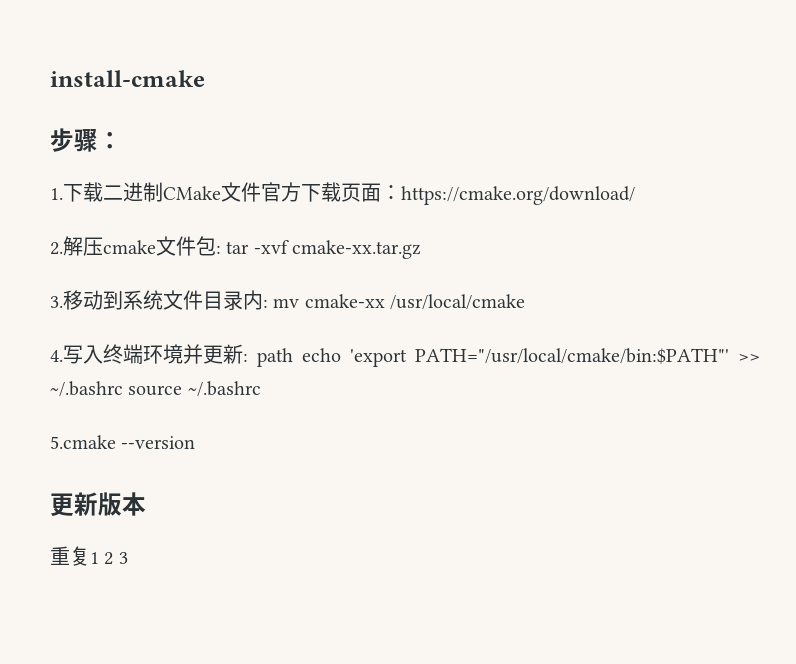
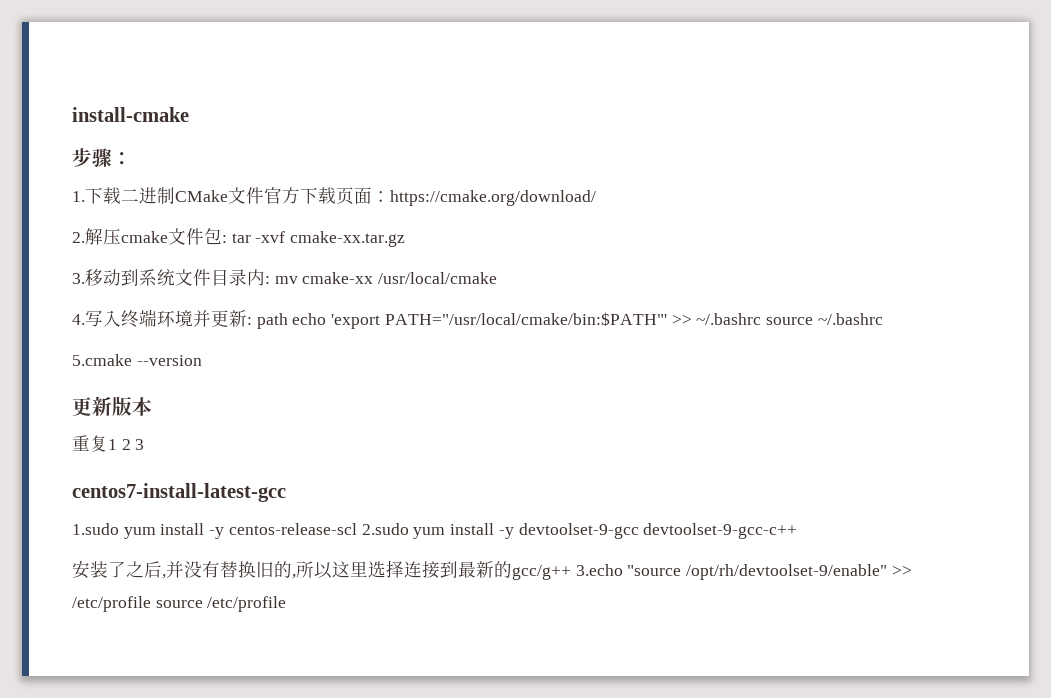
(128, 558) none -> [72,483,286,502] [72,523,798,539] [72,560,912,580] [72,596,287,612] // centos7-install-latest-gcc // 1.sudo yum install -y centos-release-scl 2.sudo yum install -y devtoolset-9-gcc devtoolset-9-gcc-c++ // 安装了之后,并没有替换旧的,所以这里选择连接到最新的gcc/g++ 3.echo "source /opt/rh/devtoolset-9/enable" >> /etc/profile source /etc/profile

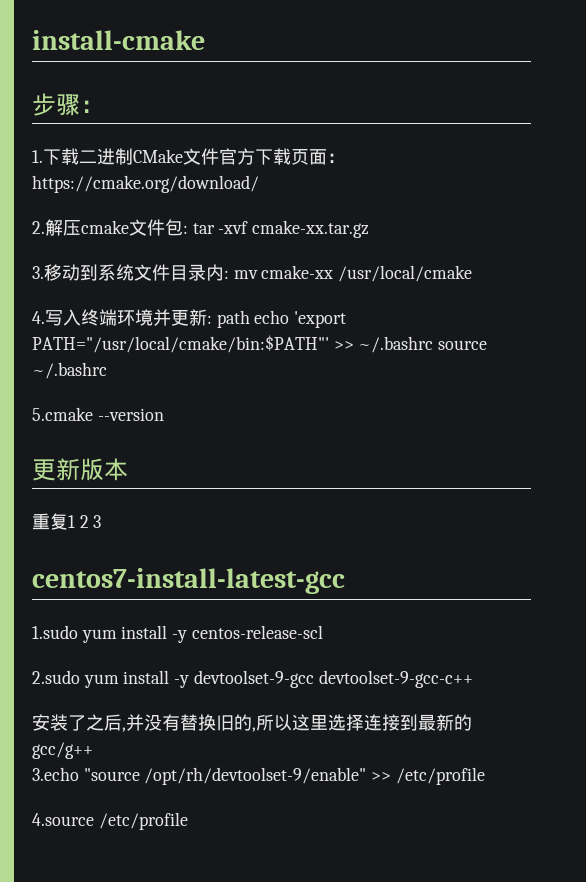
(357, 529) none -> (323, 632) //
(571, 572) none -> (93, 750) //
[155,600,203,608] source -> [32,813,94,826] // 4.source

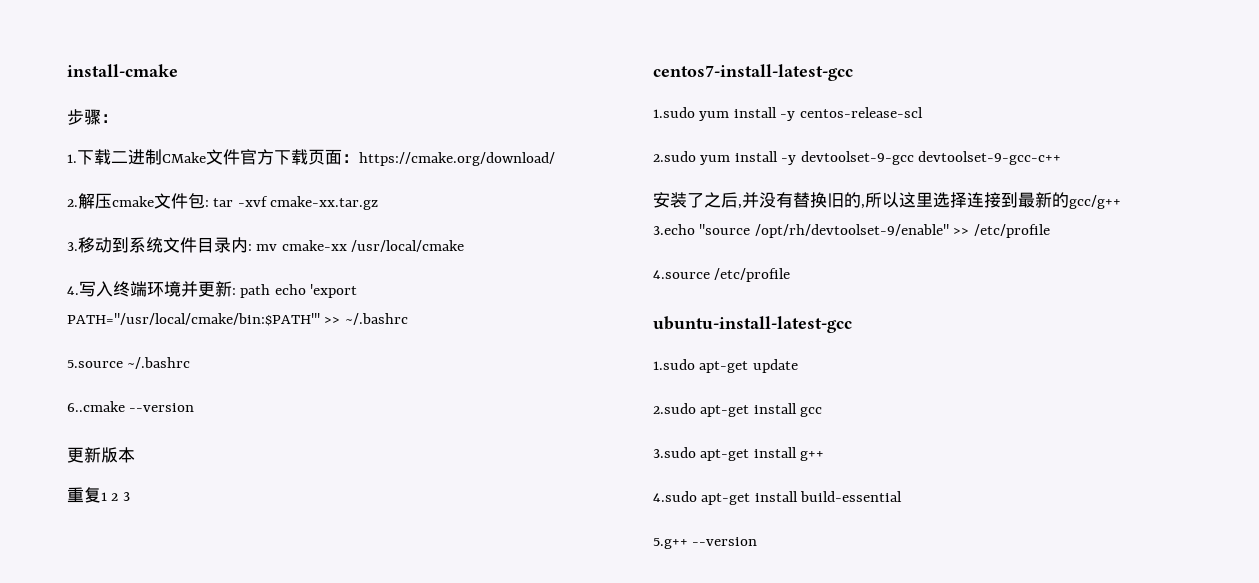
[438,340,488,350] [32,362,107,379] [32,407,93,421] source ~/.bashrc // 5.cmake -> [67,357,191,369] [67,401,125,412] // 5.source ~/.bashrc // 6..cmake
(188, 821) none -> [653,316,852,333] [653,359,798,373] [653,403,823,417] [653,447,825,461] [653,491,903,505] [653,537,758,549] // ubuntu-install-latest-gcc // 1.sudo apt-get update // 2.sudo apt-get install gcc // 3.sudo apt-get install g++ // 4.sudo apt-get install build-essential // 5.g++ --version

